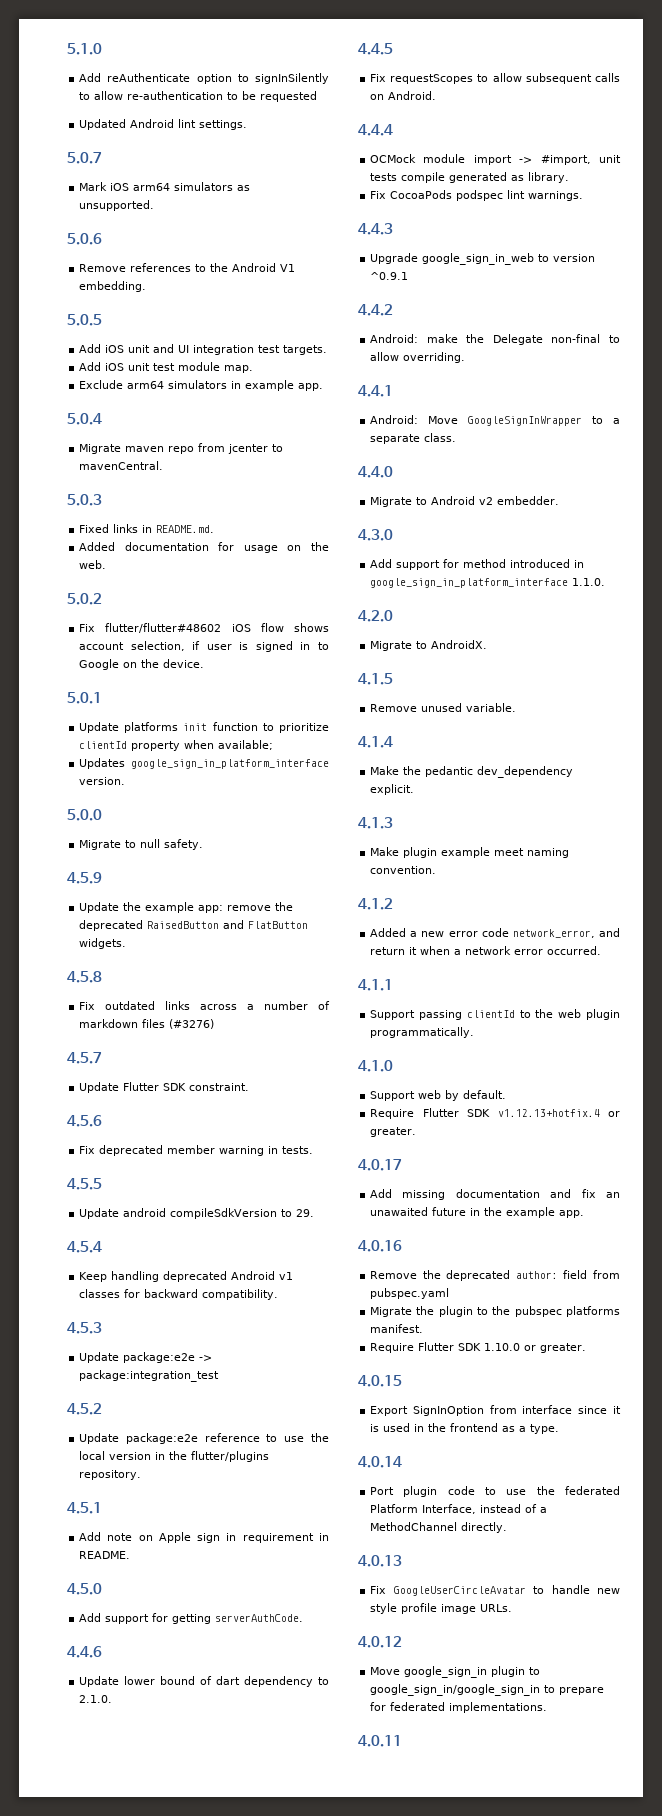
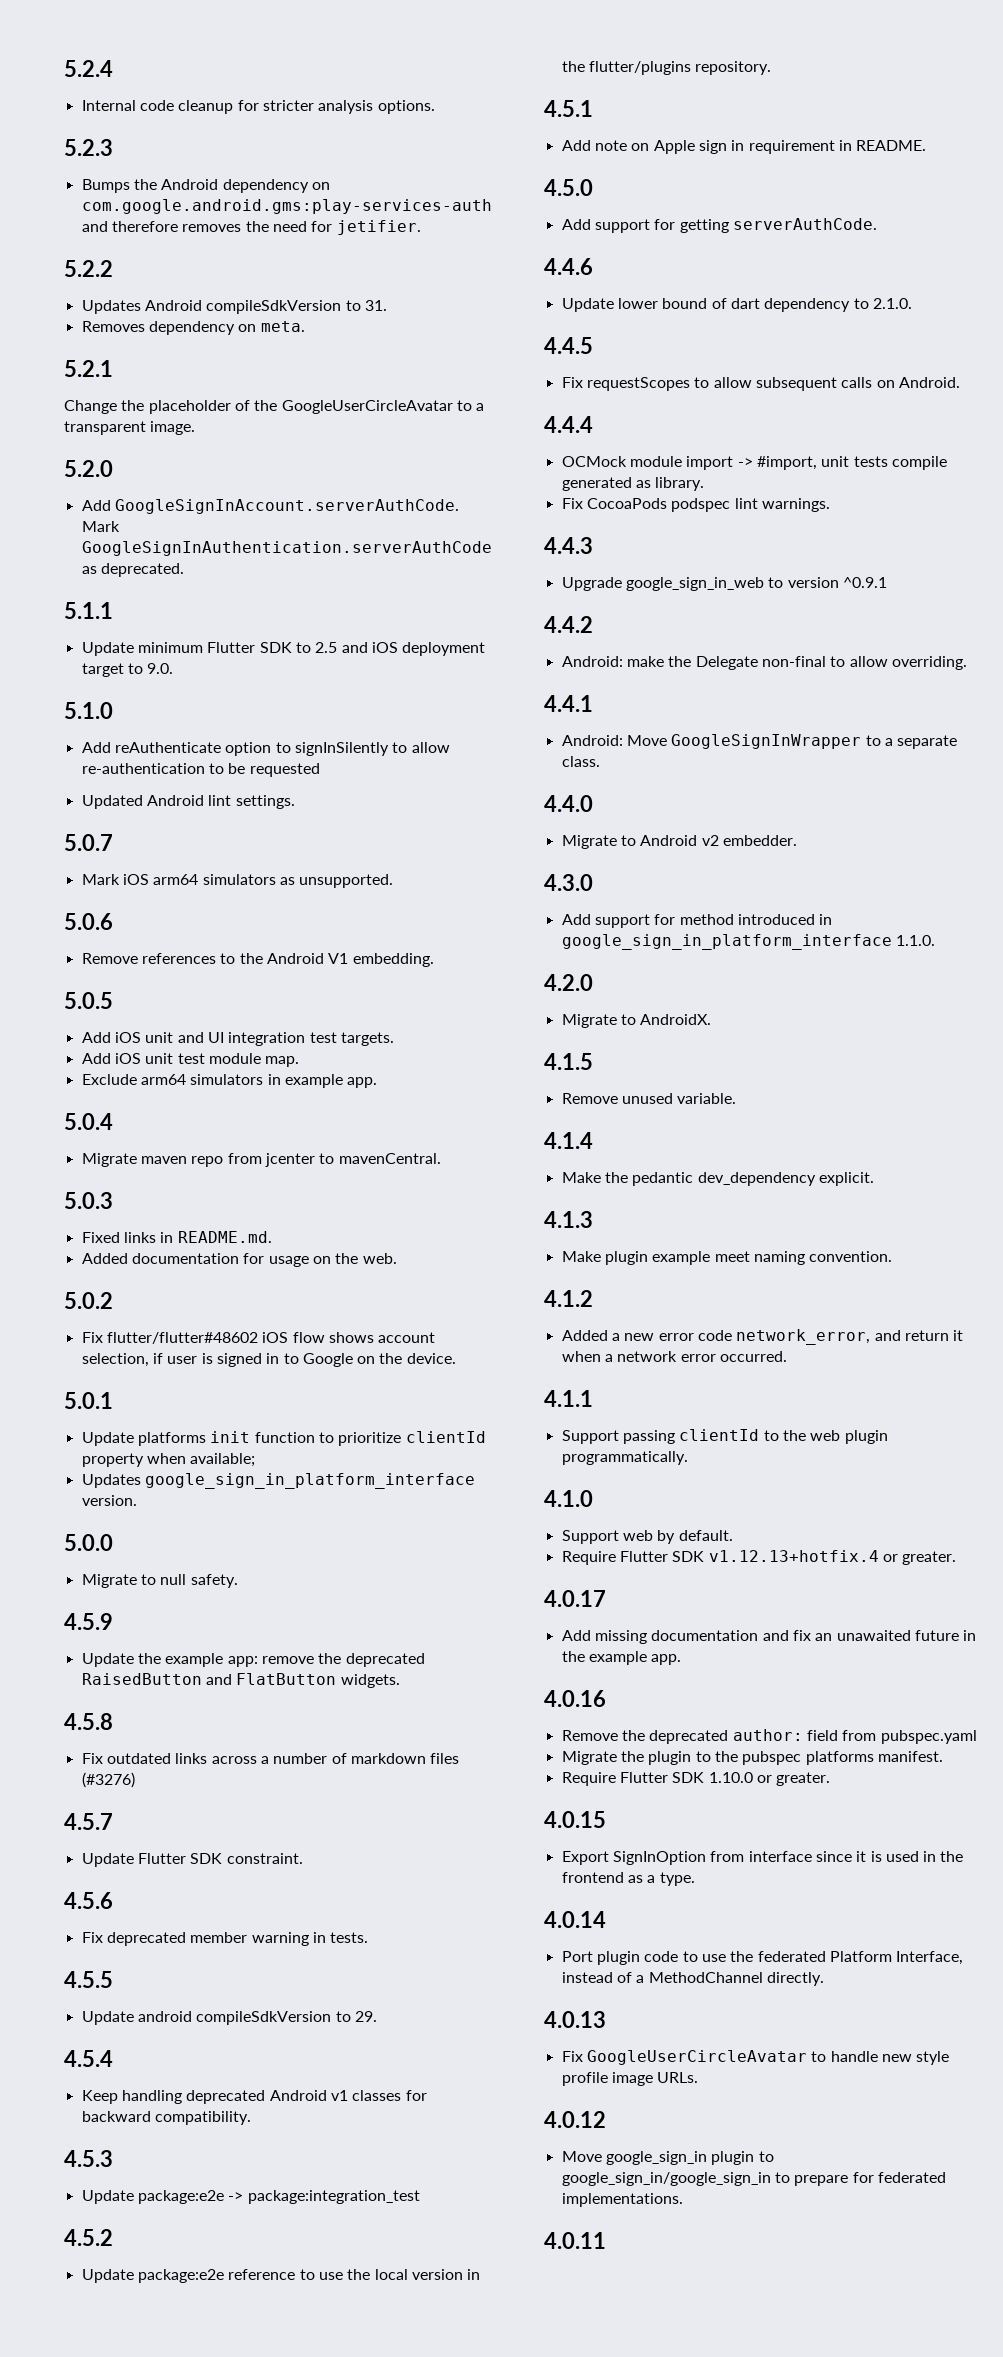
(67, 49) none -> [64,60,113,77] [81,100,435,114] [64,139,113,156] [81,179,330,193] [81,199,492,214] [81,220,421,235] [64,260,113,277] [81,300,387,314] [81,321,305,335] [64,360,113,377] [64,400,485,414] [64,421,196,435] [64,460,113,477] [81,499,459,514] [81,521,120,532] [81,541,492,556] [81,563,184,577] [64,602,113,619] [81,642,486,656] [81,663,174,677] 5.2.4 // Internal code cleanup for stricter analysis options. // 5.2.3 // Bumps the Android dependency on com.google.android.gms:play-services-auth and therefore removes the need for jetifier. // 5.2.2 // Updates Android compileSdkVersion to 31. // Removes dependency on meta. // 5.2.1 // Change the placeholder of the GoogleUserCircleAvatar to a transparent image. // 5.2.0 // Add GoogleSignInAccount.serverAuthCode. Mark GoogleSignInAuthentication.serverAuthCode as deprecated. // 5.1.1 // Update minimum Flutter SDK to 2.5 and iOS deployment target to 9.0. //

